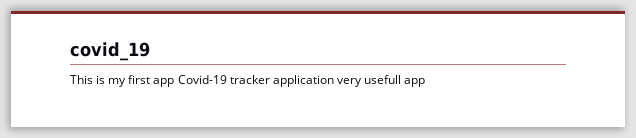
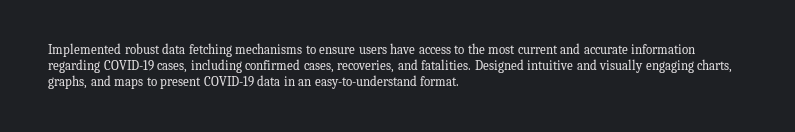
[70,42,150,61] [70,75,426,87] covid_19 // This is my first app Covid-19 tracker application very usefull app -> [48,43,696,57] [48,59,733,73] [48,75,460,89] Implemented robust data fetching mechanisms to ensure users have access to the most current and accurate information regarding COVID-19 cases, including confirmed cases, recoveries, and fatalities. Designed intuitive and visually engaging charts, graphs, and maps to present COVID-19 data in an easy-to-understand format.

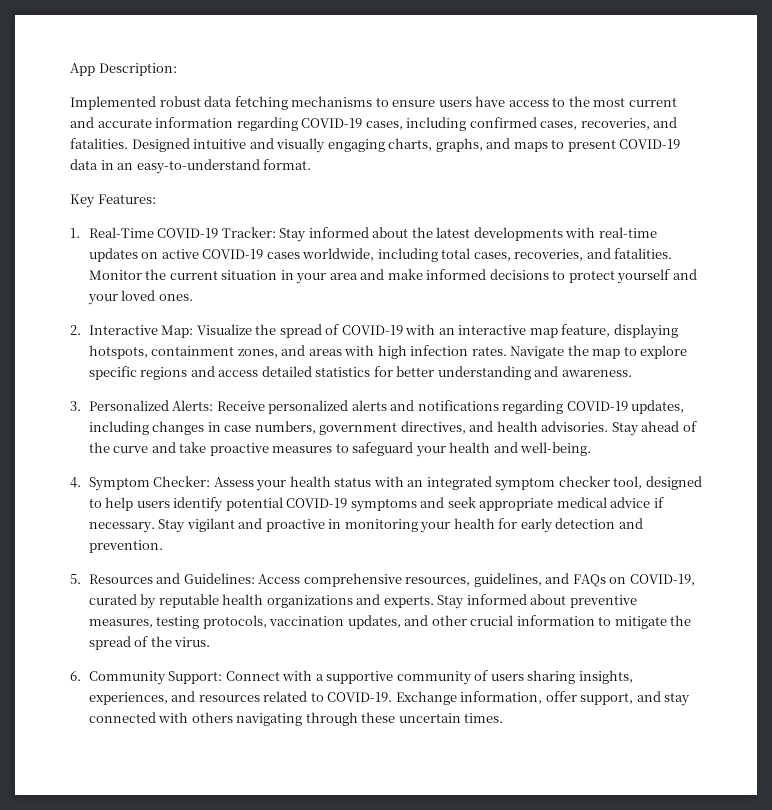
(48, 50) none -> [70,63,177,76] App Description: //
(460, 81) none -> [70,194,156,208] [70,227,657,242] [88,248,673,262] [88,269,697,284] [87,290,193,305] [70,324,678,339] [88,345,688,359] [88,366,632,380] [70,400,685,414] [88,421,697,436] [88,442,592,457] [70,476,702,491] [88,497,664,512] [88,518,643,533] [88,540,163,553] [70,573,695,587] [88,594,637,609] [88,615,692,629] [88,636,211,650] [70,670,633,685] [88,691,691,706] [88,712,504,726] // Key Features: // 1. Real-Time COVID-19 Tracker: Stay informed about the latest developments with real-time updates on active COVID-19 cases worldwide, including total cases, recoveries, and fatalities. Monitor the current situation in your area and make informed decisions to protect yourself and your loved ones. // 2. Interactive Map: Visualize the spread of COVID-19 with an interactive map feature, displaying hotspots, containment zones, and areas with high infection rates. Navigate the map to explore specific regions and access detailed statistics for better understanding and awareness. // 3. Personalized Alerts: Receive personalized alerts and notifications regarding COVID-19 updates, including changes in case numbers, government directives, and health advisories. Stay ahead of the curve and take proactive measures to safeguard your health and well-being. // 4. Symptom Checker: Assess your health status with an integrated symptom checker tool, designed to help users identify potential COVID-19 symptoms and seek appropriate medical advice if necessary. Stay vigilant and proactive in monitoring your health for early detection and prevention. // 5. Resources and Guidelines: Access comprehensive resources, guidelines, and FAQs on COVID-19, curated by reputable health organizations and experts. Stay informed about preventive measures, testing protocols, vaccination updates, and other crucial information to mitigate the spread of the virus. // 6. Community Support: Connect with a supportive community of users sharing insights, experiences, and resources related to COVID-19. Exchange information, offer support, and stay connected with others navigating through these uncertain times.

